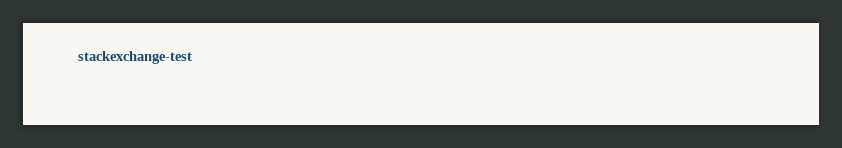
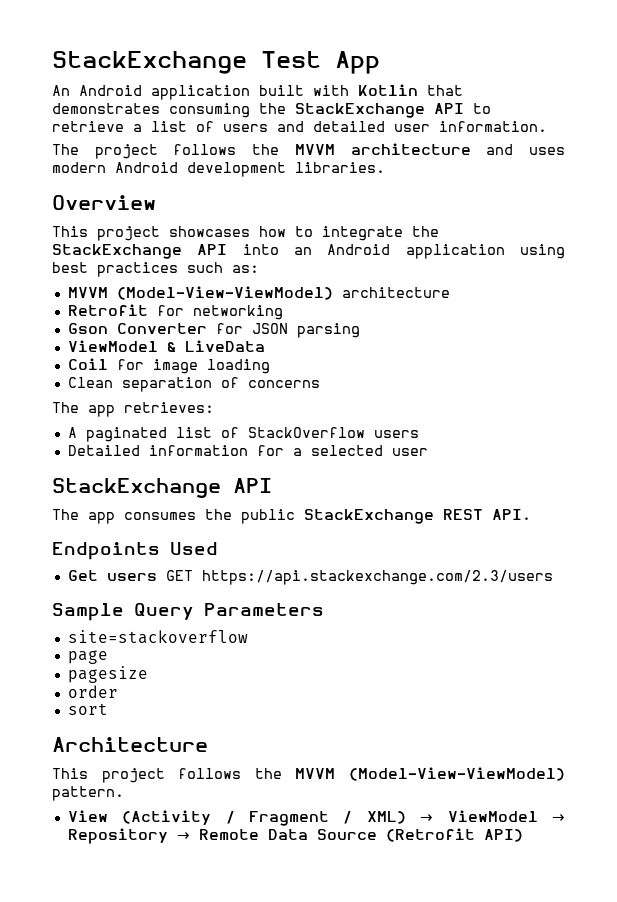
[78,51,192,64] stackexchange-test -> [52,51,380,74] [52,84,463,100] [52,103,491,118] [52,121,547,132] [52,143,565,159] [52,162,385,177] [52,195,156,210] [52,226,439,241] [52,244,565,259] [52,262,259,277] [67,286,450,300] [67,304,283,320] [67,323,360,338] [67,340,265,352] [67,358,270,374] [67,377,320,392] [52,402,214,417] [67,427,419,442] [67,445,428,456] [52,478,272,498] [52,509,531,524] [52,542,218,560] [67,570,553,585] [52,603,324,621] [67,630,248,644] [67,650,108,664] [67,666,148,683] [67,685,118,698] [67,703,108,715] [52,737,208,752] [52,767,565,783] [52,786,124,801] [67,810,566,826] [67,828,523,844] StackExchange Test App // An Android application built with Kotlin that demonstrates consuming the StackExchange API to retrieve a list of users and detailed user information. // The project follows the MVVM architecture and uses modern Android development libraries. // Overview // This project showcases how to integrate the StackExchange API into an Android application using best practices such as: // MVVM (Model–View–ViewModel) architecture // Retrofit for networking // Gson Converter for JSON parsing // ViewModel & LiveData // Coil for image loading // Clean separation of concerns // The app retrieves: // A paginated list of StackOverflow users // Detailed information for a selected user // StackExchange API // The app consumes the public StackExchange REST API. // Endpoints Used // Get users GET https://api.stackexchange.com/2.3/users // Sample Query Parameters // site=stackoverflow // page // pagesize // order // sort // Architecture // This project follows the MVVM (Model–View–ViewModel) pattern. // View (Activity / Fragment / XML) → ViewModel → Repository → Remote Data Source (Retrofit API)

